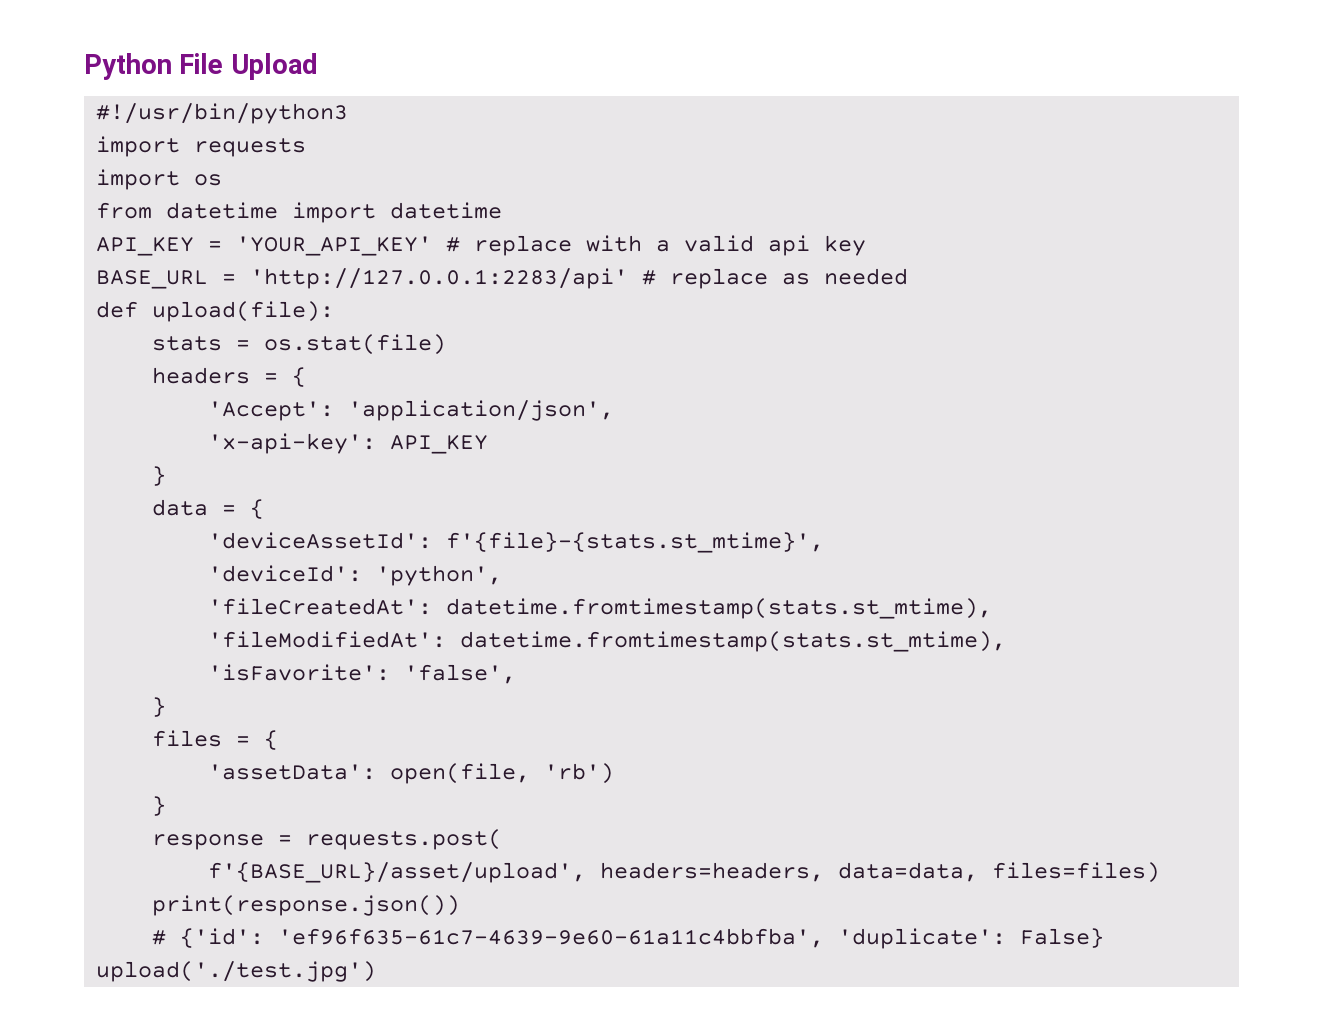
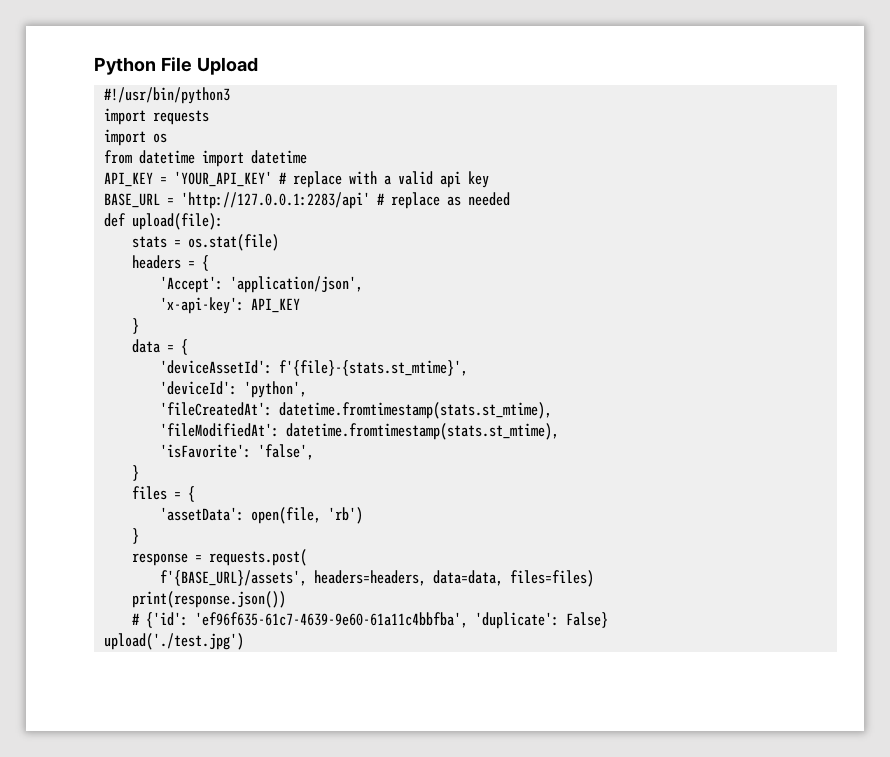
[207,862,586,883] f'{BASE_URL}/asset/upload', -> [159,570,307,586] f'{BASE_URL}/assets',

